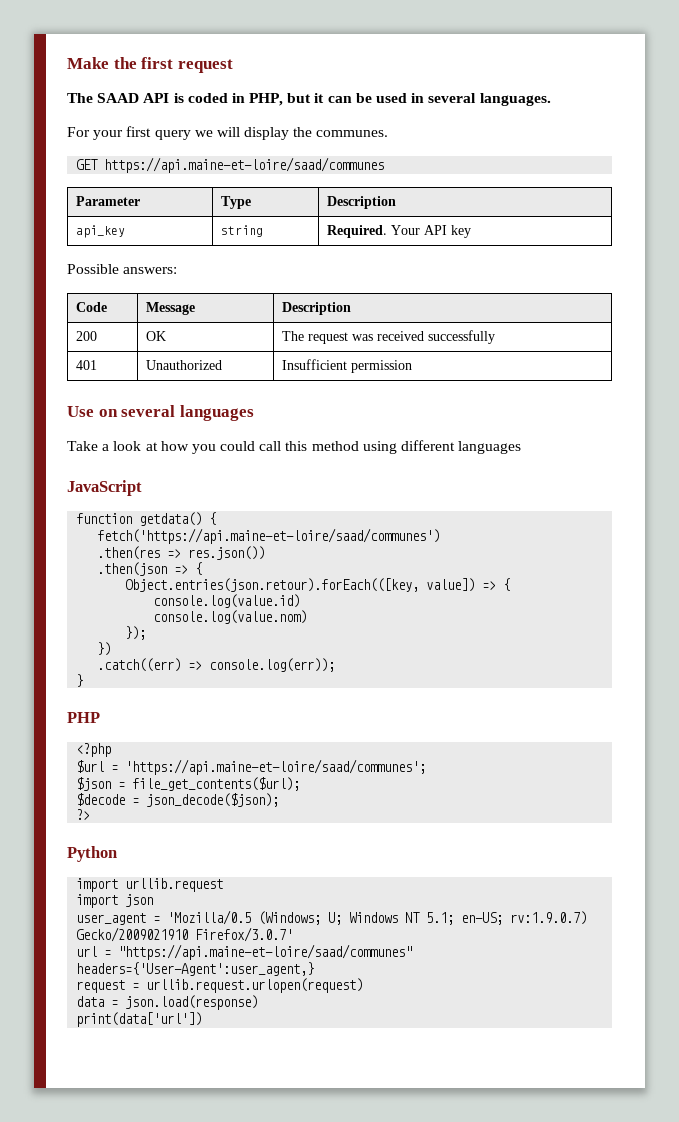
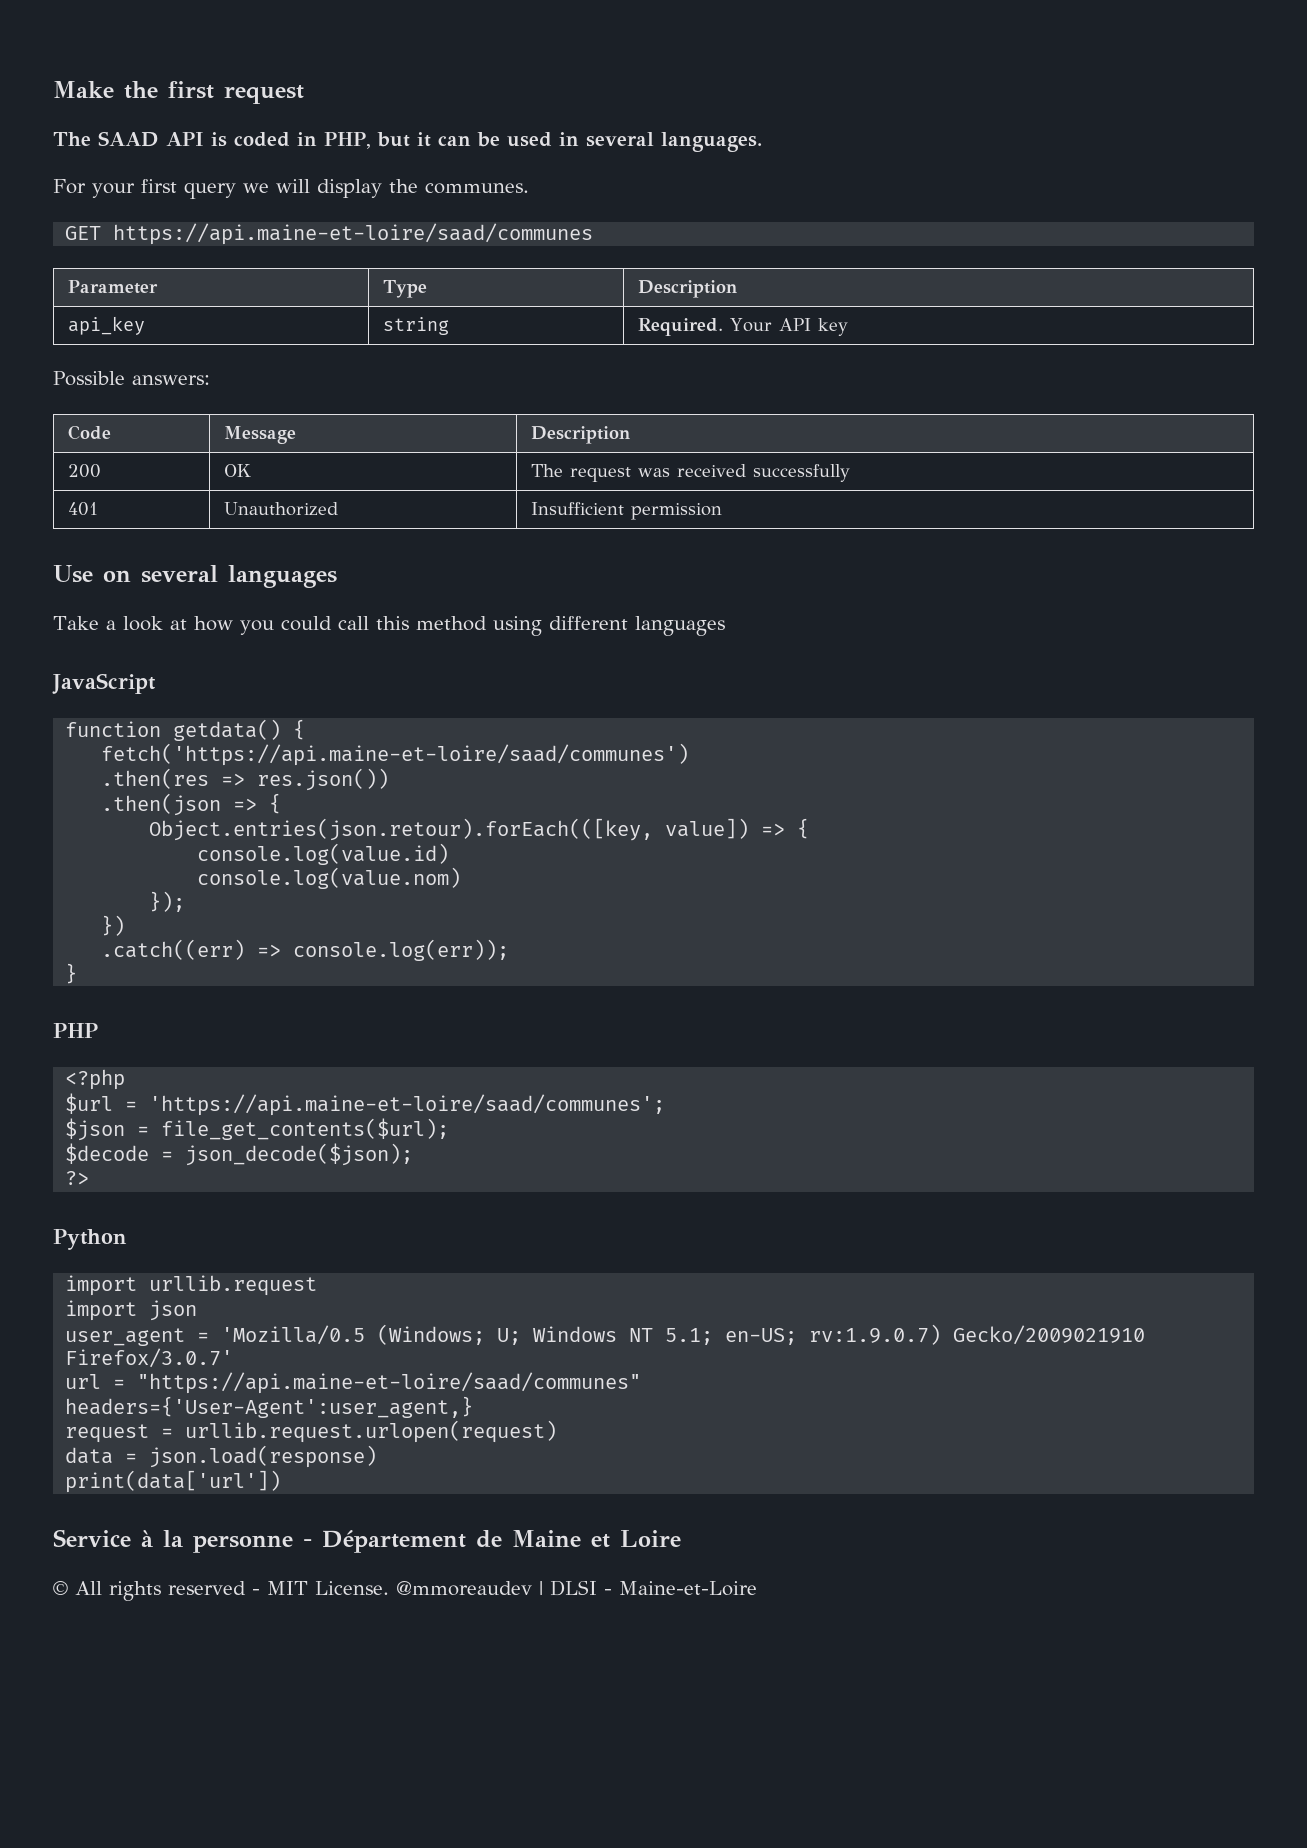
(203, 1019) none -> [53,1529,681,1553] [53,1580,757,1601] // Service à la personne - Département de Maine et Loire // © All rights reserved - MIT License. @mmoreaudev | DLSI - Maine-et-Loire

